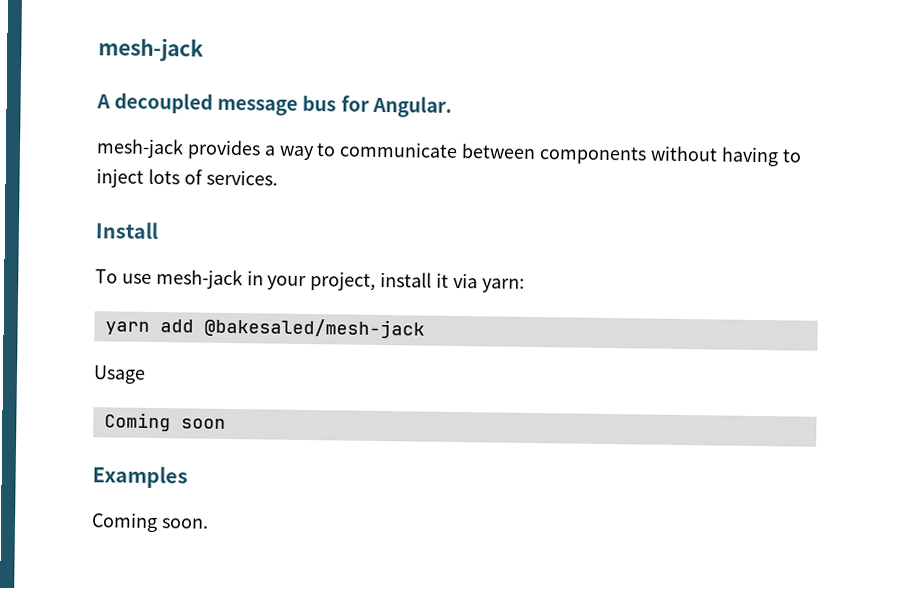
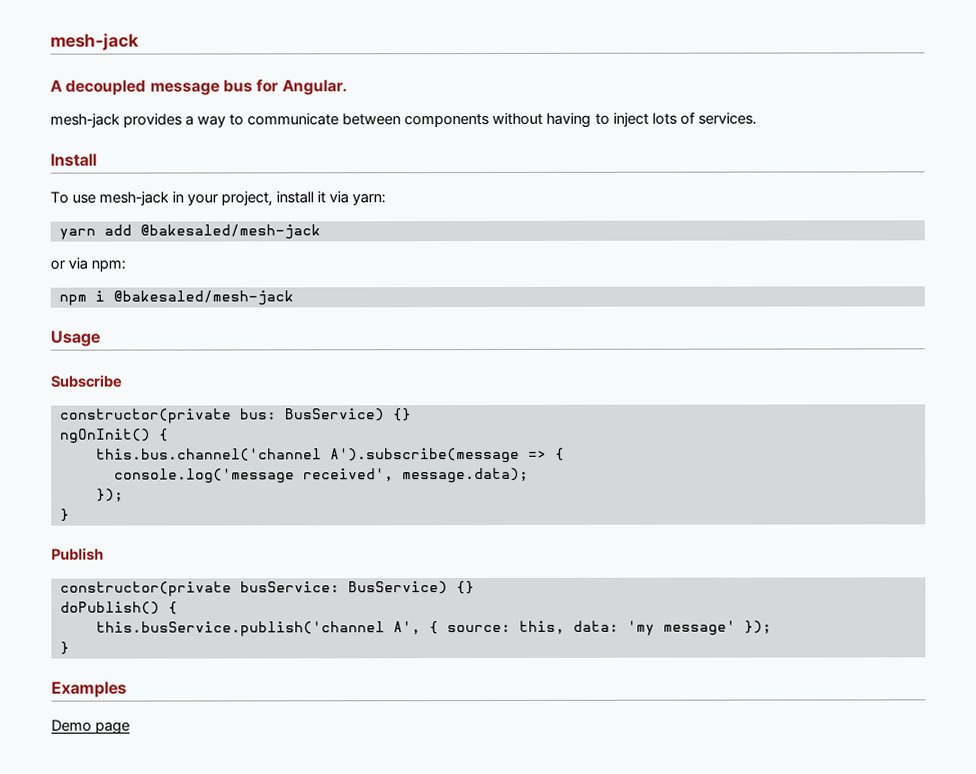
[93,365,146,384] [103,412,226,432] Usage // Coming soon -> [50,257,127,272] [59,290,294,306] [50,330,100,347] [50,374,123,388] [60,408,412,424] [60,428,169,444] [96,447,565,464] [114,467,529,484] [96,488,124,502] [60,508,70,522] [51,547,104,561] [60,581,475,597] [60,601,178,615] [96,620,772,637] [60,641,70,655] or via npm: // npm i @bakesaled/mesh-jack // Usage // Subscribe // constructor(private bus: BusService) {} // ngOnInit() { // this.bus.channel('channel A').subscribe(message => { // console.log('message received', message.data); // }); // } // Publish // constructor(private busService: BusService) {} // doPublish() { // this.busService.publish('channel A', { source: this, data: 'my message' }); // }
[91,512,209,533] Coming soon. -> [51,719,131,735] Demo page

